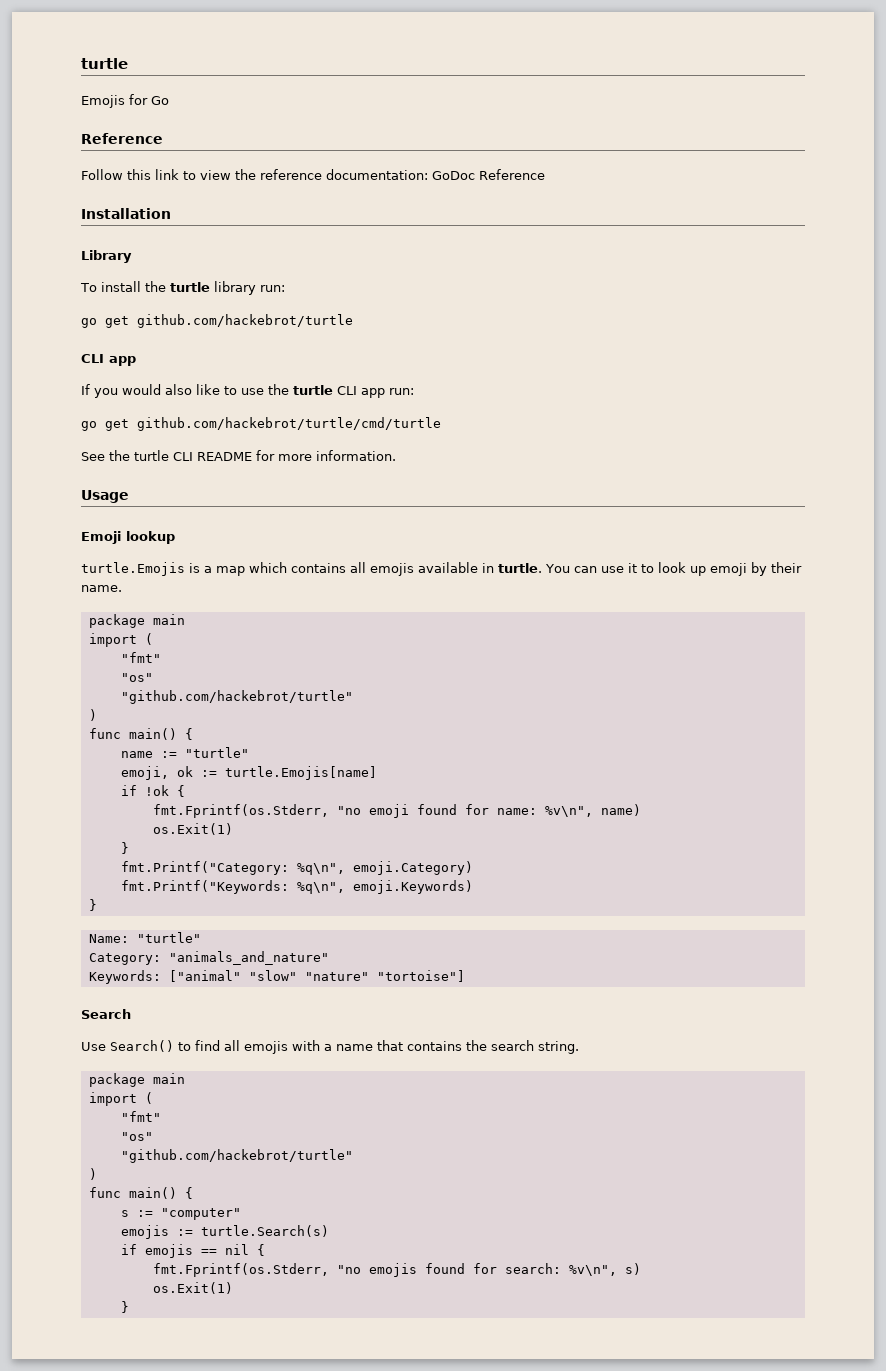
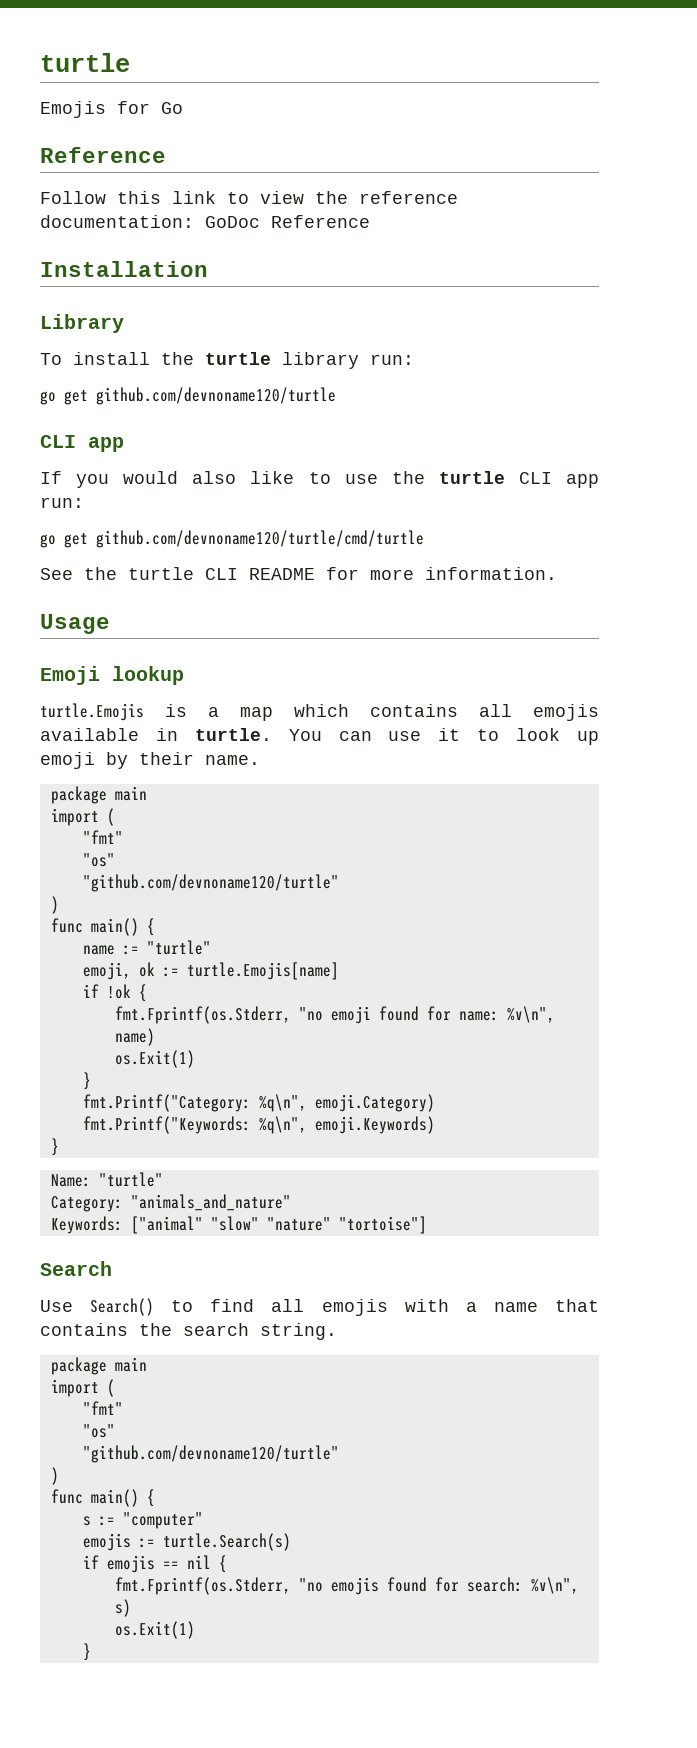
[137,314,353,328] github.com/hackebrot/turtle -> [96,387,336,405] github.com/devnoname120/turtle
[137,417,441,431] github.com/hackebrot/turtle/cmd/turtle -> [96,530,424,548] github.com/devnoname120/turtle/cmd/turtle
[120,690,353,704] "github.com/hackebrot/turtle" -> [82,874,339,892] "github.com/devnoname120/turtle"
[120,1149,353,1163] "github.com/hackebrot/turtle" -> [82,1445,339,1463] "github.com/devnoname120/turtle"

